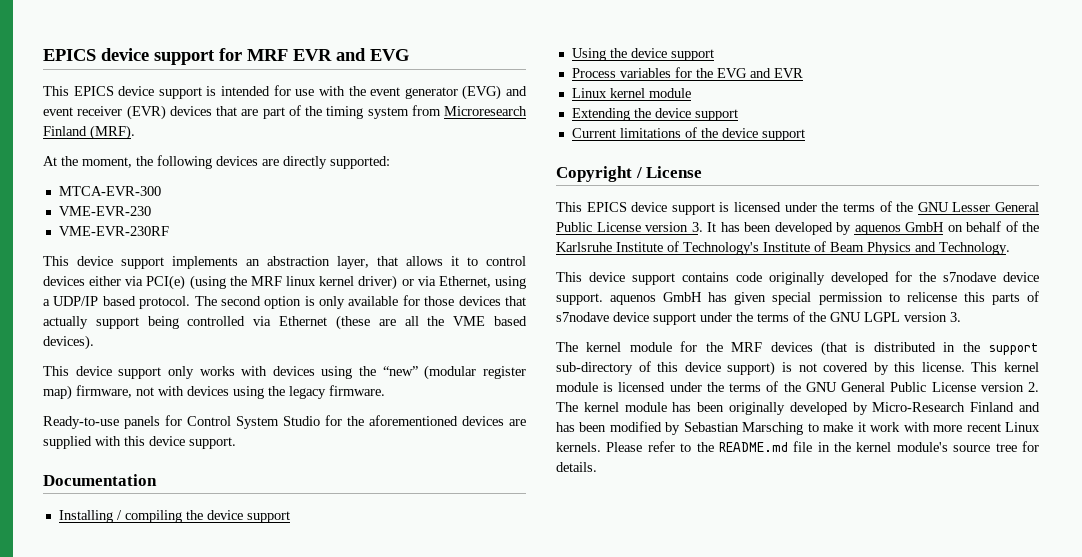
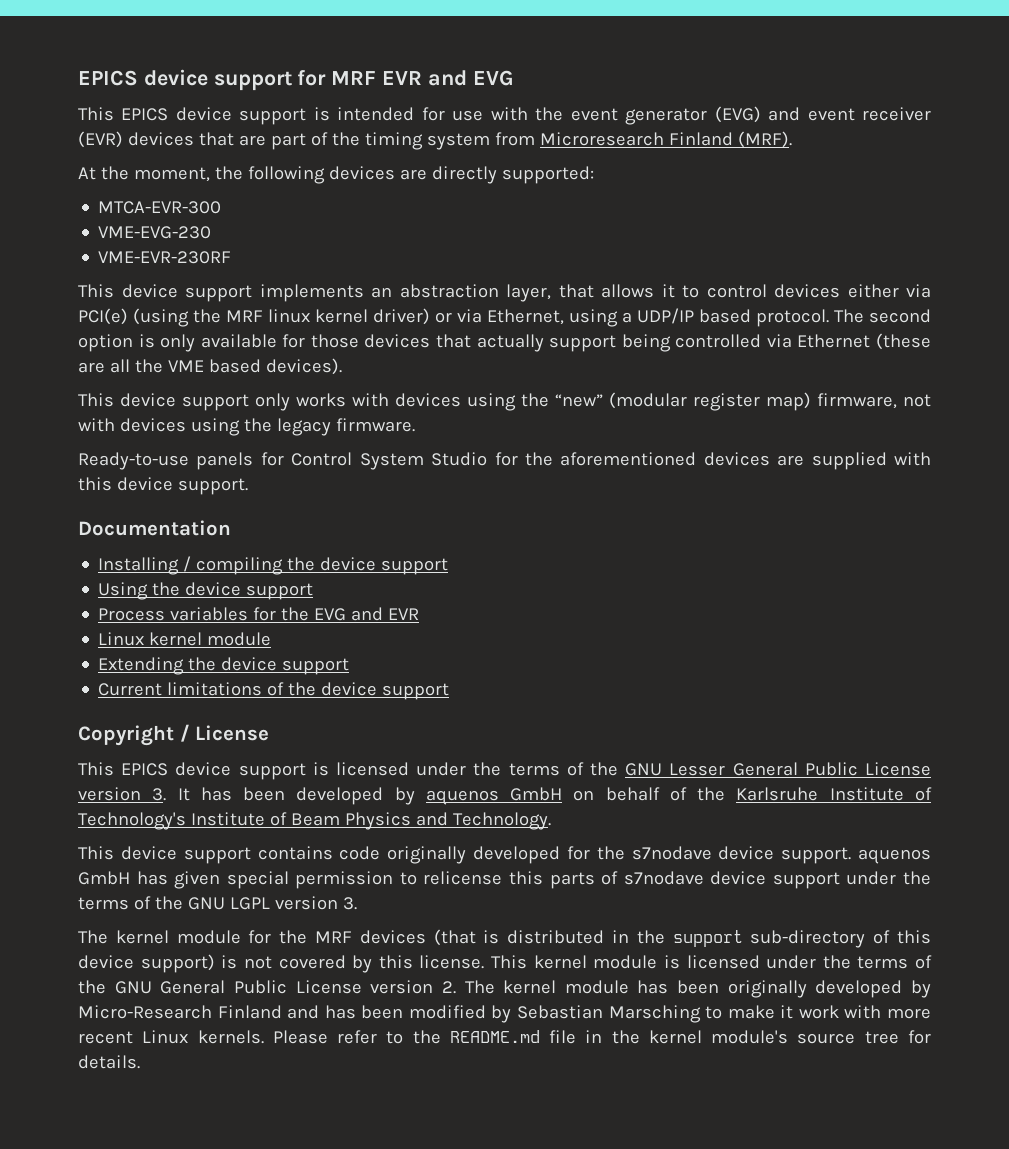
[58,206,151,216] VME-EVR-230 -> [98,226,212,239] VME-EVG-230

